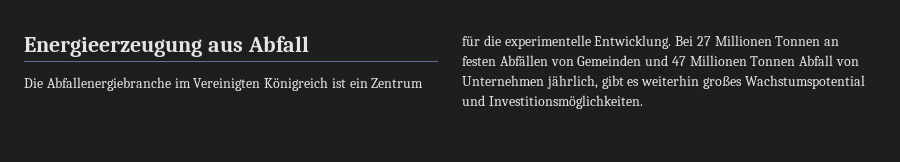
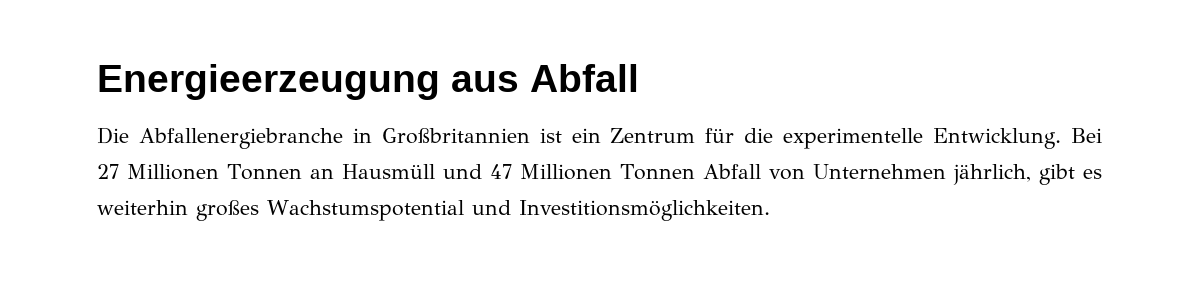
[174,77,329,91] im Vereinigten Königreich -> [352,128,530,144] in Großbritannien
[462,55,642,66] festen Abfällen von Gemeinden -> [341,164,435,179] Hausmüll

